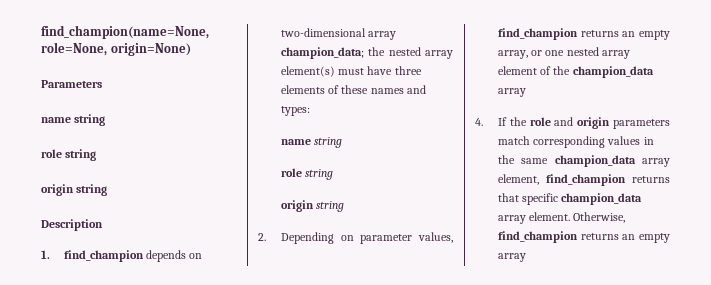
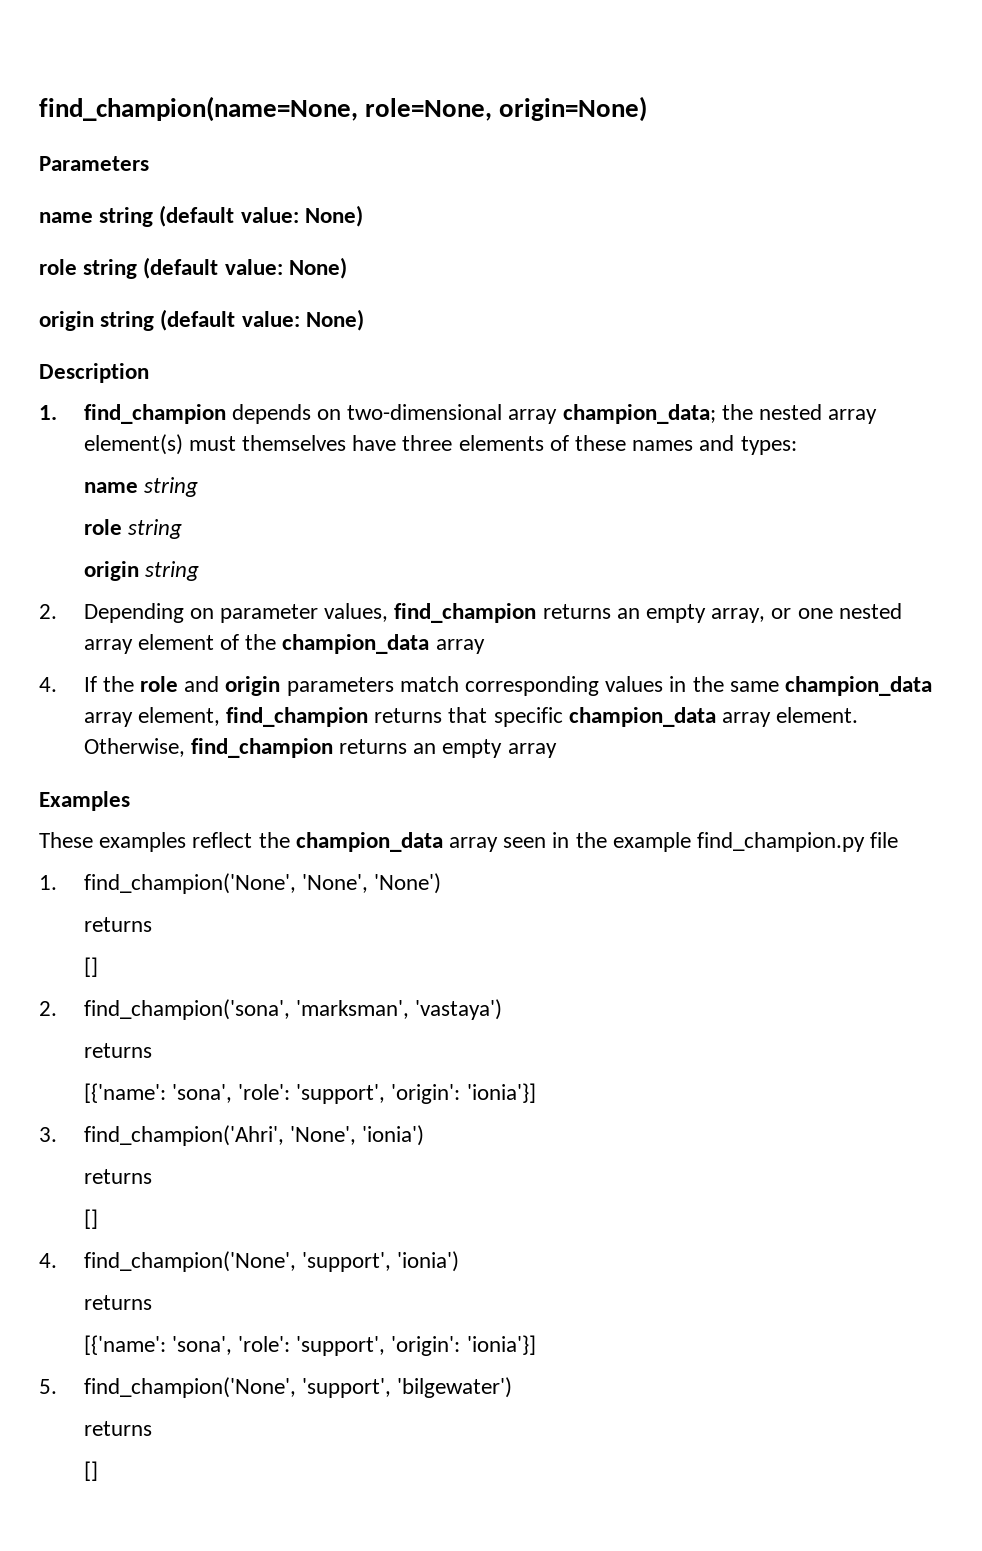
[41,149,97,161] [41,184,108,196] // role string // origin string -> [159,205,363,227] [39,257,347,279] [39,309,364,331] (default value: None) // role string (default value: None) // origin string (default value: None)
(365, 71) none -> [242,435,347,451] themselves
(526, 257) none -> [39,791,130,811] [39,832,899,852] [39,873,442,894] [83,917,152,932] [83,957,98,977] [39,999,503,1020] [83,1043,152,1058] [83,1083,536,1104] [39,1125,425,1146] [83,1169,152,1184] [83,1209,98,1229] [39,1251,460,1272] [83,1295,152,1310] [83,1335,536,1356] [39,1377,513,1398] [83,1421,152,1436] [83,1461,98,1481] // Examples // These examples reflect the champion_data array seen in the example find_champion.py file // 1. find_champion('None', 'None', 'None') // returns // [] // 2. find_champion('sona', 'marksman', 'vastaya') // returns // [{'name': 'sona', 'role': 'support', 'origin': 'ionia'}] // 3. find_champion('Ahri', 'None', 'ionia') // returns // [] // 4. find_champion('None', 'support', 'ionia') // returns // [{'name': 'sona', 'role': 'support', 'origin': 'ionia'}] // 5. find_champion('None', 'support', 'bilgewater') // returns // []

